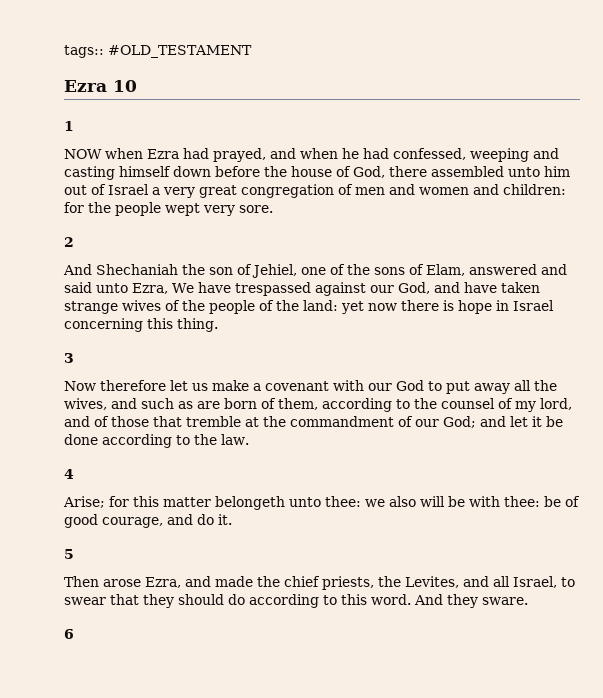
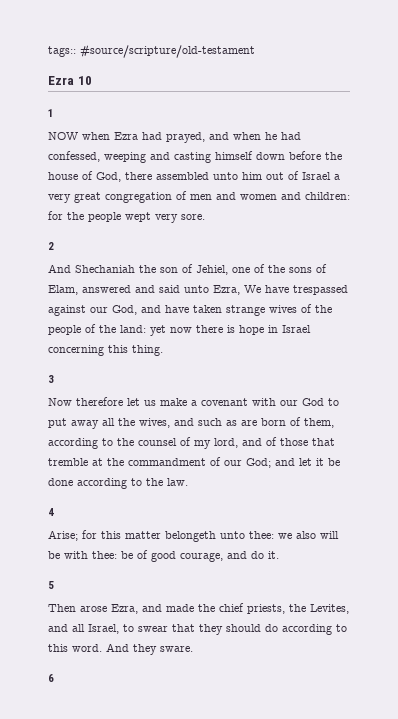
[108,45,252,58] #OLD_TESTAMENT -> [80,44,255,58] #source/scripture/old-testament

